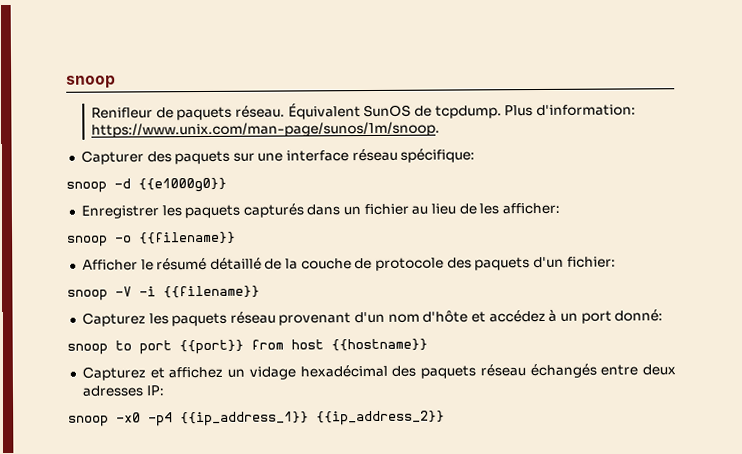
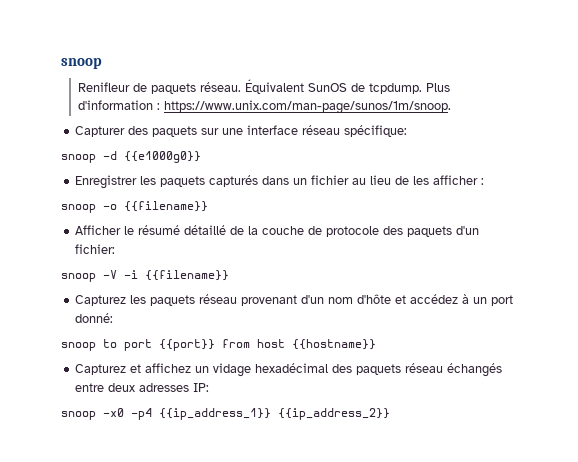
[535,104,636,117] d'information: -> [78,100,161,110] d'information :
[501,202,560,215] afficher: -> [433,175,485,185] afficher :

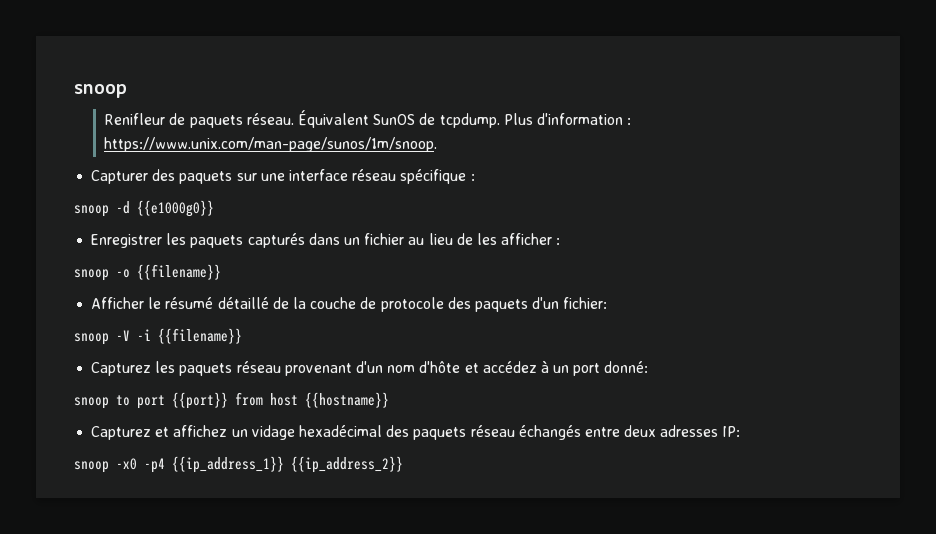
[344,125,408,137] spécifique: -> [400,169,475,184] spécifique :

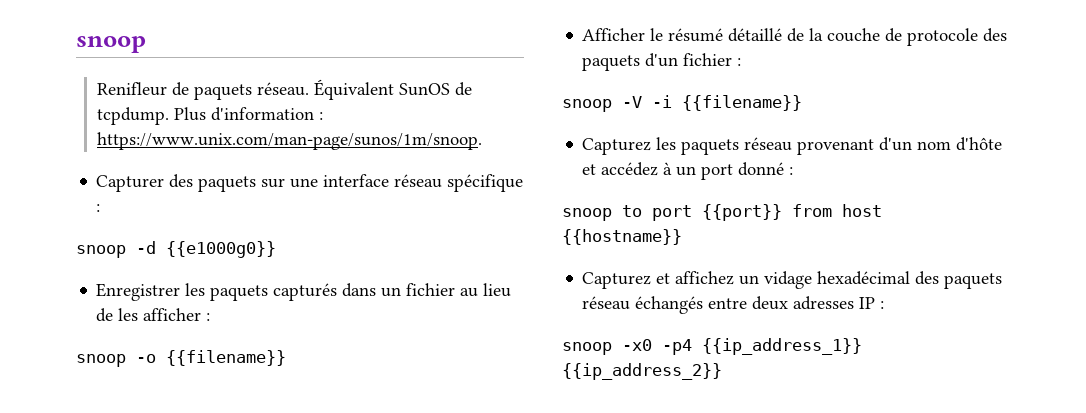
[563,297,608,309] fichier: -> [683,53,742,66] fichier :
[604,361,649,373] donné: -> [738,162,794,176] donné :
[722,426,741,437] IP: -> [859,297,885,309] IP :

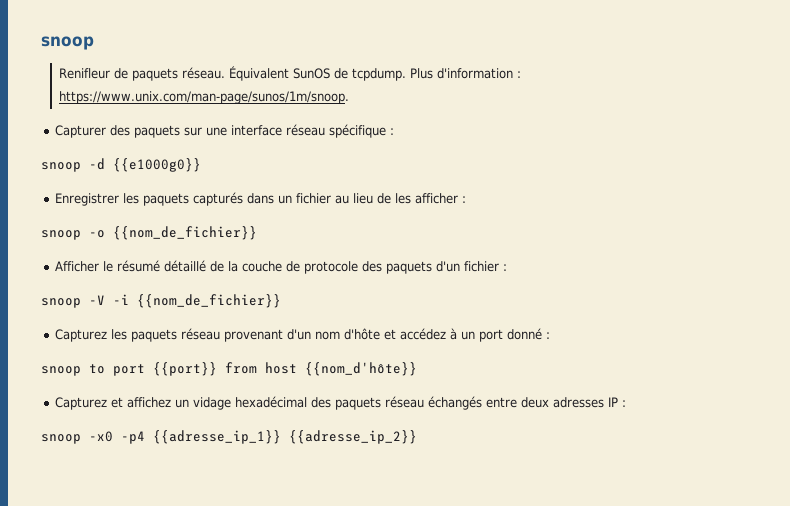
[166,350,286,366] {{filename}} -> [113,226,257,240] {{nom_de_fichier}}
[682,95,802,111] {{filename}} -> [137,294,281,308] {{nom_de_fichier}}
[562,229,682,245] {{hostname}} -> [305,362,417,376] {{nom_d'hôte}}
[702,338,862,355] [562,363,722,380] {{ip_address_1}} {{ip_address_2}} -> [153,430,417,444] {{adresse_ip_1}} {{adresse_ip_2}}

